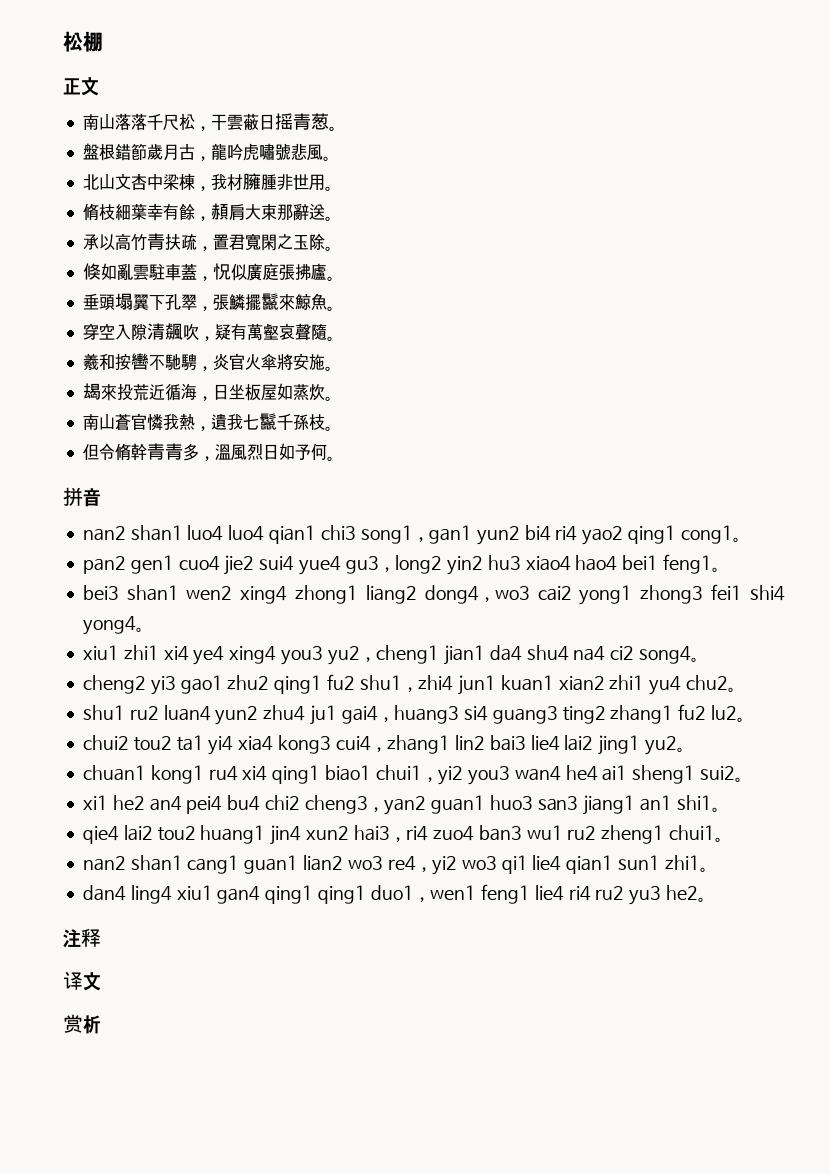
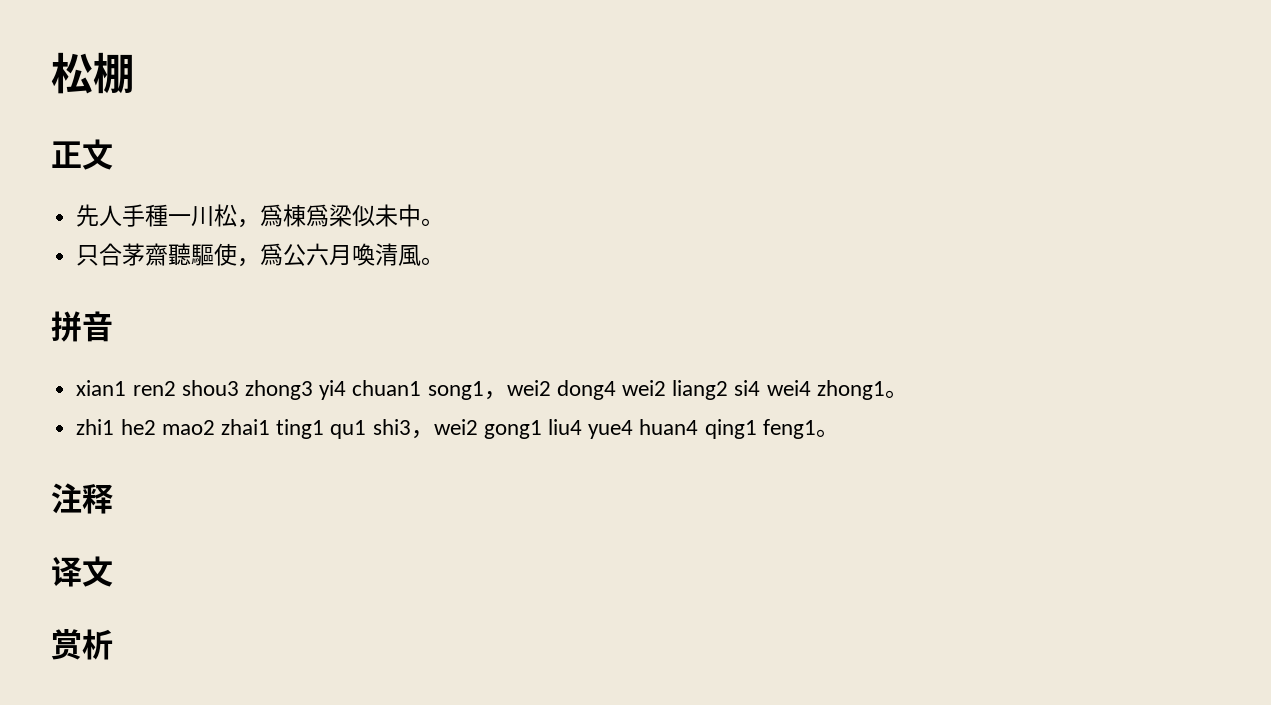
[82,113,337,131] [82,143,331,161] [82,173,333,191] [82,203,333,221] [82,233,333,251] [82,263,335,281] [82,293,335,311] [82,323,335,341] [82,353,333,371] [82,383,333,401] [82,413,333,431] [82,443,335,461] [63,487,101,507] [82,525,742,545] [82,554,721,575] [82,584,785,605] [82,616,144,635] [82,645,700,665] [82,674,737,695] [82,704,746,725] [82,735,686,755] [82,765,744,785] [82,795,721,815] [82,825,724,845] [82,855,709,875] [82,884,699,905] 南山落落千尺松，干雲蔽日摇青葱。 // 盤根錯節歲月古，龍吟虎嘯號悲風。 // 北山文杏中梁棟，我材臃腫非世用。 // 脩枝細葉幸有餘，頳肩大束那辭送。 // 承以高竹青扶疏，置君寬閑之玉除。 // 倏如亂雲駐車蓋，怳似廣庭張拂廬。 // 垂頭塌翼下孔翠，張鱗擺鬣來鯨魚。 // 穿空入隙清飆吹，疑有萬壑哀聲隨。 // 羲和按轡不馳騁，炎官火傘將安施。 // 朅來投荒近循海，日坐板屋如蒸炊。 // 南山蒼官憐我熱，遺我七鬣千孫枝。 // 但令脩幹青青多，溫風烈日如予何。 // 拼音 // nan2 shan1 luo4 luo4 qian1 chi3 song1，gan1 yun2 bi4 ri4 yao2 qing1 cong1。 // pan2 gen1 cuo4 jie2 sui4 yue4 gu3，long2 yin2 hu3 xiao4 hao4 bei1 feng1。 // bei3 shan1 wen2 xing4 zhong1 liang2 dong4，wo3 cai2 yong1 zhong3 fei1 shi4 yong4。 // xiu1 zhi1 xi4 ye4 xing4 you3 yu2，cheng1 jian1 da4 shu4 na4 ci2 song4。 // cheng2 yi3 gao1 zhu2 qing1 fu2 shu1，zhi4 jun1 kuan1 xian2 zhi1 yu4 chu2。 // shu1 ru2 luan4 yun2 zhu4 ju1 gai4，huang3 si4 guang3 ting2 zhang1 fu2 lu2。 // chui2 tou2 ta1 yi4 xia4 kong3 cui4，zhang1 lin2 bai3 lie4 lai2 jing1 yu2。 // chuan1 kong1 ru4 xi4 qing1 biao1 chui1，yi2 you3 wan4 he4 ai1 sheng1 sui2。 // xi1 he2 an4 pei4 bu4 chi2 cheng3，yan2 guan1 huo3 san3 jiang1 an1 shi1。 // qie4 lai2 tou2 huang1 jin4 xun2 hai3，ri4 zuo4 ban3 wu1 ru2 zheng1 chui1。 // nan2 shan1 cang1 guan1 lian2 wo3 re4，yi2 wo3 qi1 lie4 qian1 sun1 zhi1。 // dan4 ling4 xiu1 gan4 qing1 qing1 duo1，wen1 feng1 lie4 ri4 ru2 yu3 he2 -> [76,204,445,228] [76,243,445,267] [51,311,113,342] [76,380,908,400] [76,419,816,439] 先人手種一川松，爲棟爲梁似未中。 // 只合茅齋聽驅使，爲公六月喚清風。 // 拼音 // xian1 ren2 shou3 zhong3 yi4 chuan1 song1，wei2 dong4 wei2 liang2 si4 wei4 zhong1。 // zhi1 he2 mao2 zhai1 ting1 qu1 shi3，wei2 gong1 liu4 yue4 huan4 qing1 feng1

